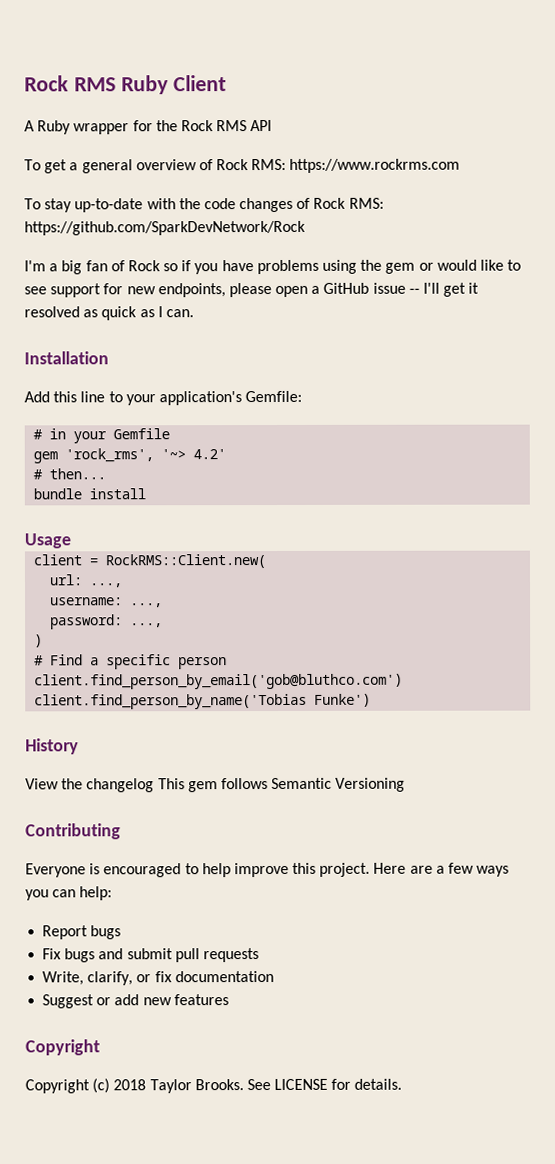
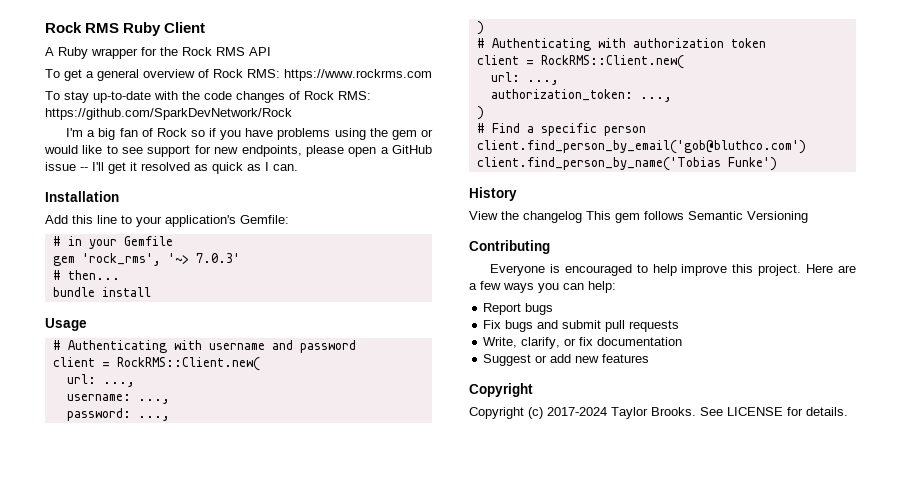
[193,449,227,460] 4.2' -> [195,253,240,263] 7.0.3'
(71, 541) none -> [52,340,356,353] // # Authenticating with username and password
(44, 641) none -> [476,38,766,51] [476,55,684,69] [490,72,559,85] [490,89,672,102] [476,106,484,120] // # Authenticating with authorization token // client = RockRMS::Client.new( // url: ..., // authorization_token: ..., // )
[113,1079,147,1091] 2018 -> [547,407,607,416] 2017-2024

